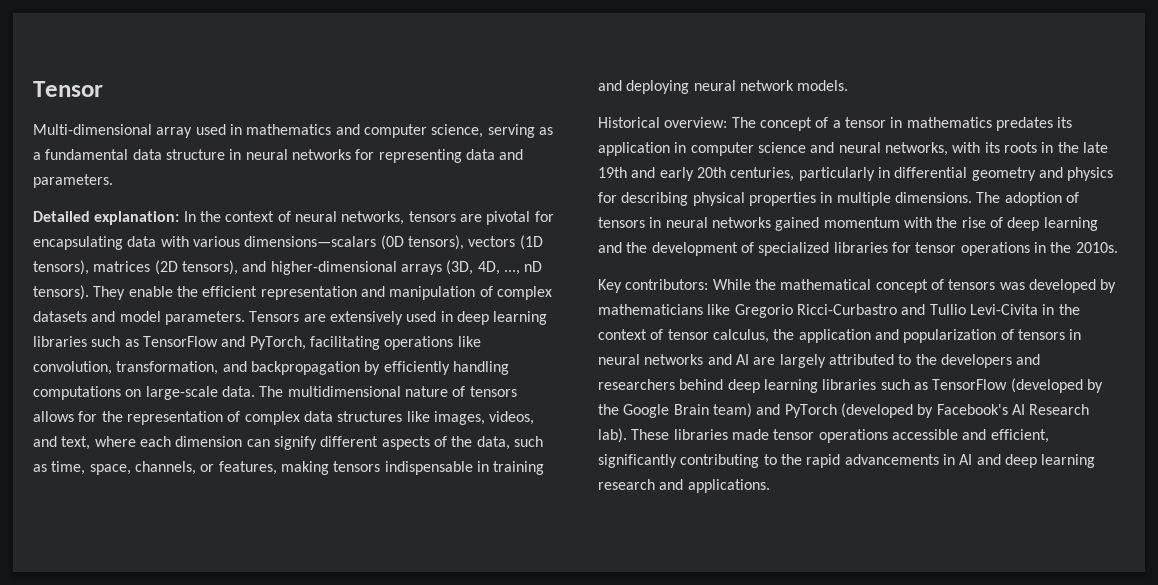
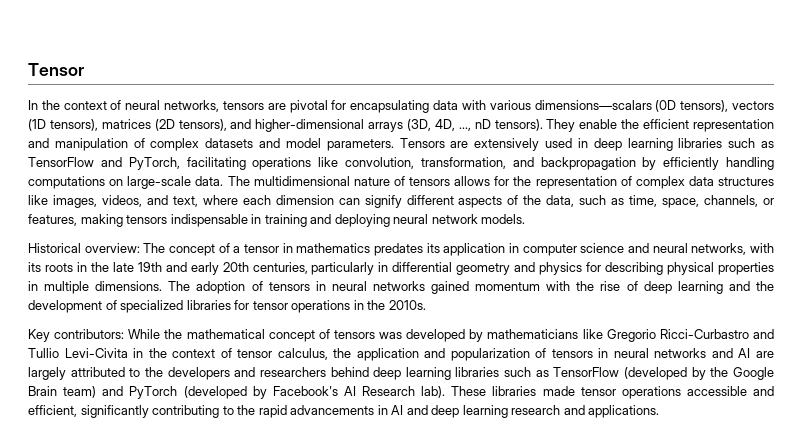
[33,124,553,138] [33,149,524,163] [33,174,113,188] [33,211,180,225] Multi-dimensional array used in mathematics and computer science, serving as a fundamental data structure in neural networks for representing data and parameters. // Detailed explanation: -> (84, 69) none

